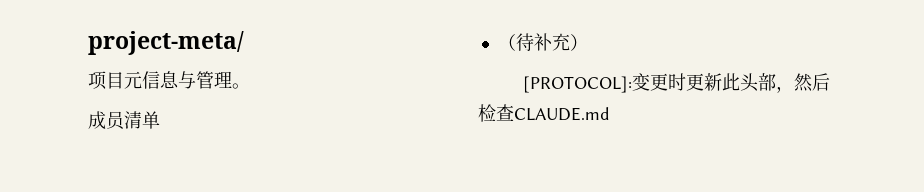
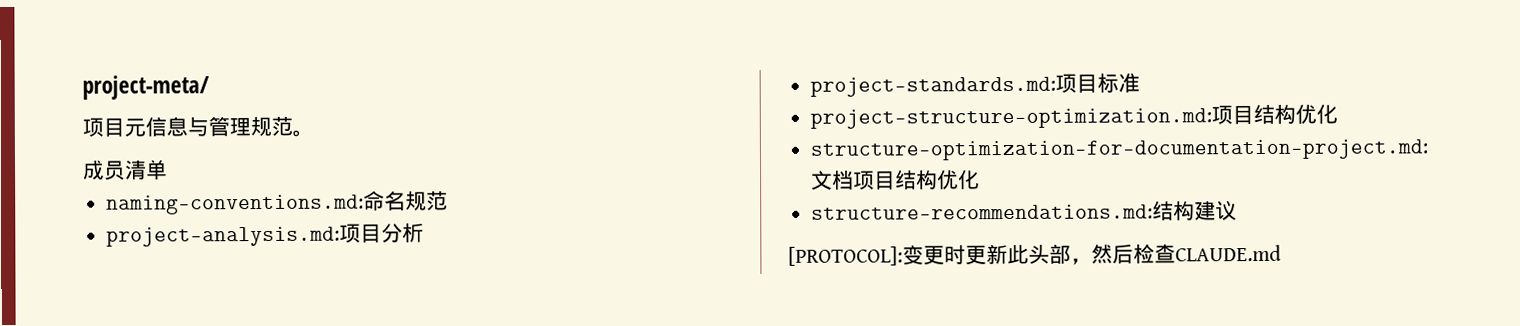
(232, 79) none -> [250,116,293,137] 规范
[497,33,588,51] （待补充） -> [106,190,449,215] [106,223,425,247] [810,72,1141,97] [810,104,1339,129] [810,139,1429,161] [811,170,981,191] [811,201,1238,221] naming-conventions.md:命名规范 // project-analysis.md:项目分析 // project-standards.md:项目标准 // project-structure-optimization.md:项目结构优化 // structure-optimization-for-documentation-project.md:文档项目结构优化 // structure-recommendations.md:结构建议

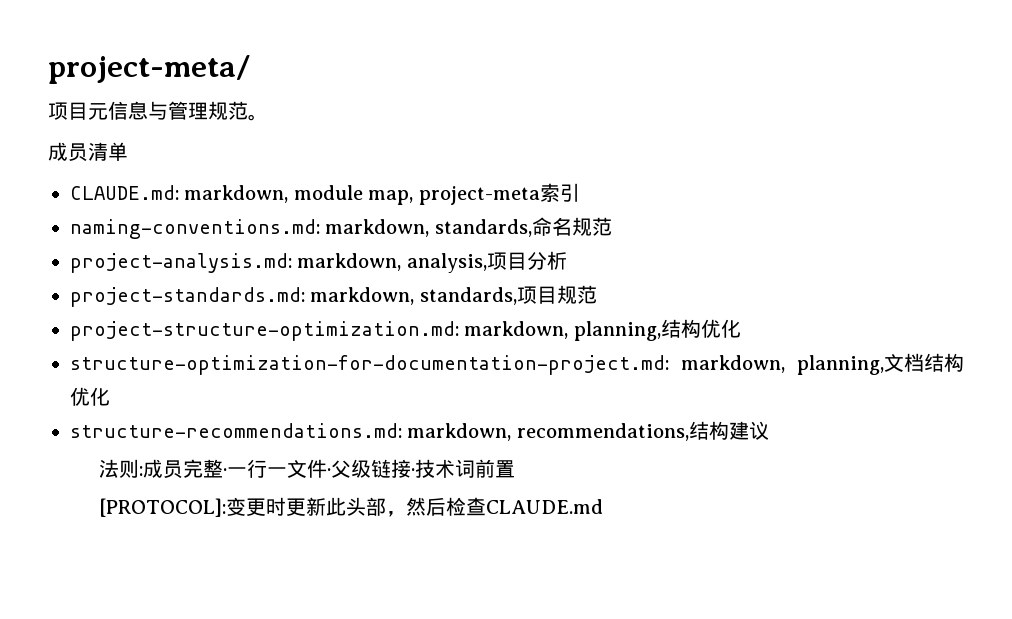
(168, 170) none -> [70,183,580,205] // CLAUDE.md: markdown, module map, project-meta索引
(365, 204) none -> [325,219,532,237] markdown, standards,
(341, 236) none -> [297,253,487,273] markdown, analysis,
[1055,72,1141,93] 项目标准 -> [310,285,597,305] markdown, standards,项目规范
[1211,105,1255,125] 项目 -> [464,321,661,341] markdown, planning,
[811,170,897,191] 文档项目 -> [681,353,924,375] markdown, planning,文档
(1154, 212) none -> [407,423,689,441] markdown, recommendations,
(1238, 211) none -> [99,459,516,479] // 法则:成员完整·一行一文件·父级链接·技术词前置

